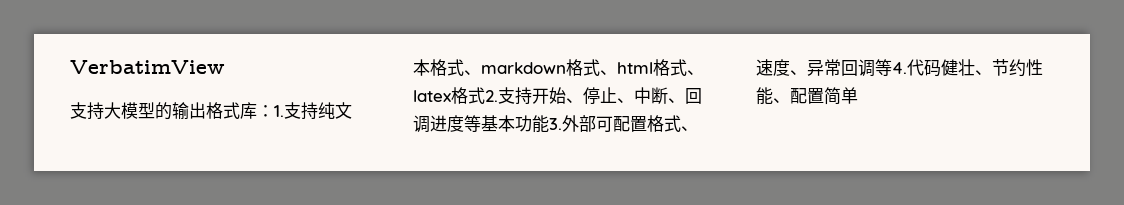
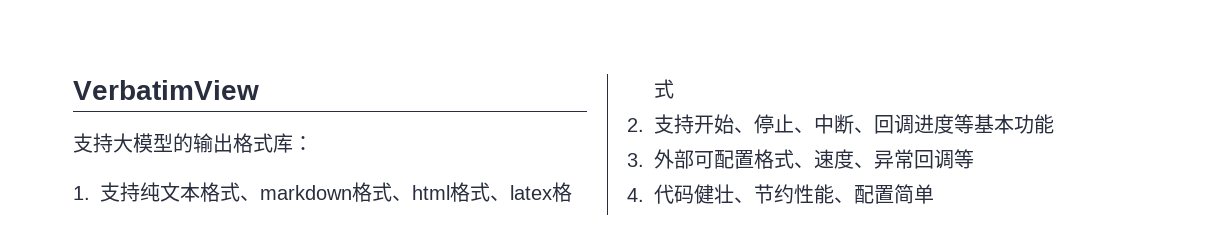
(274, 111) none -> (313, 143) //
(485, 95) none -> (674, 89) //
(549, 124) none -> (1054, 124) //
(892, 67) none -> (974, 159) //

